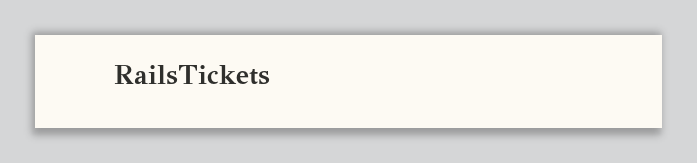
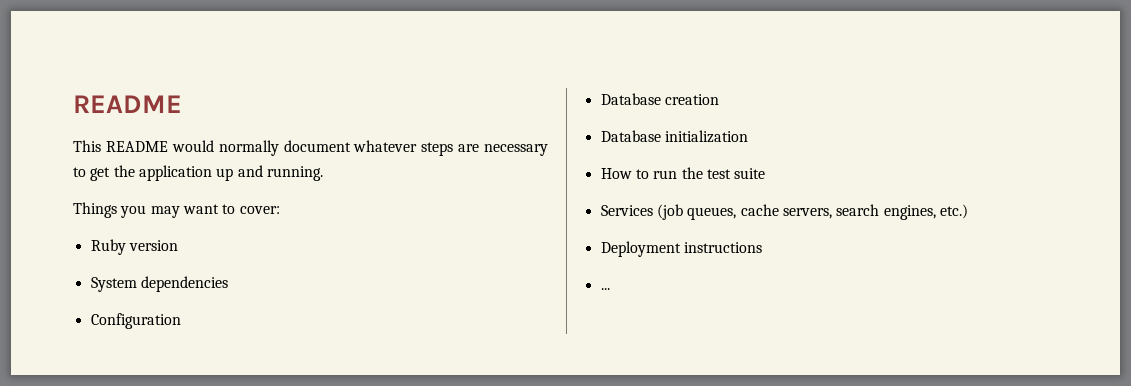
[114,65,270,85] RailsTickets -> [73,95,182,113] [73,140,548,156] [73,165,323,181] [73,202,280,218] [90,239,178,255] [90,276,228,292] [90,313,181,329] [600,93,719,105] [600,130,748,143] [600,167,766,179] [600,204,968,220] [600,241,762,257] [600,288,610,290] README // This README would normally document whatever steps are necessary to get the application up and running. // Things you may want to cover: // Ruby version // System dependencies // Configuration // Database creation // Database initialization // How to run the test suite // Services (job queues, cache servers, search engines, etc.) // Deployment instructions // ...

